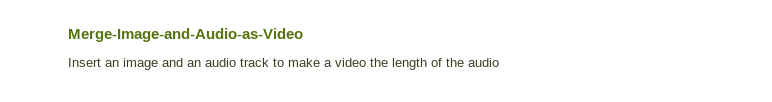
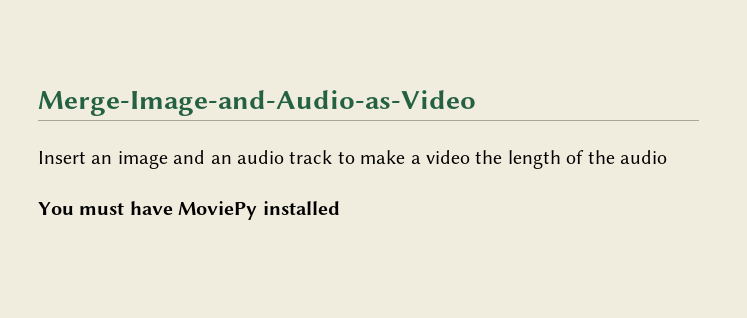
(499, 62) none -> [38,201,340,220] // You must have MoviePy installed

